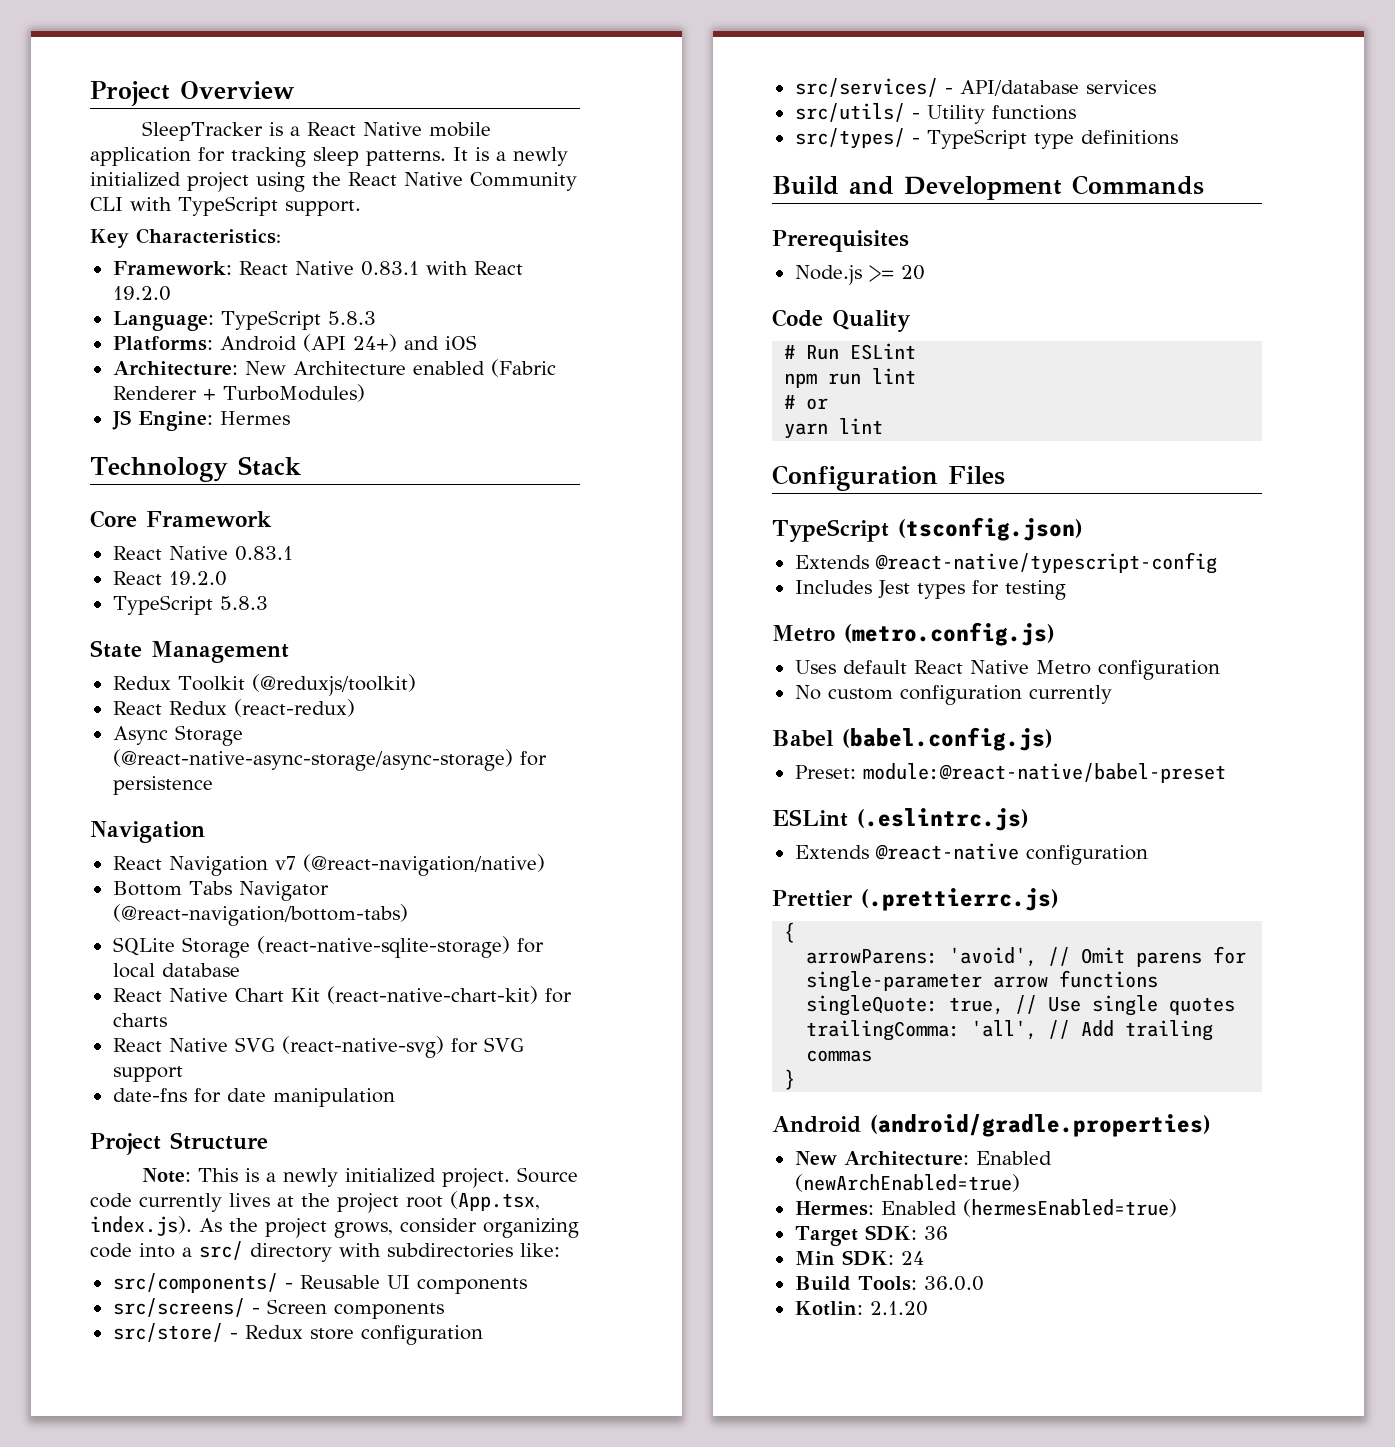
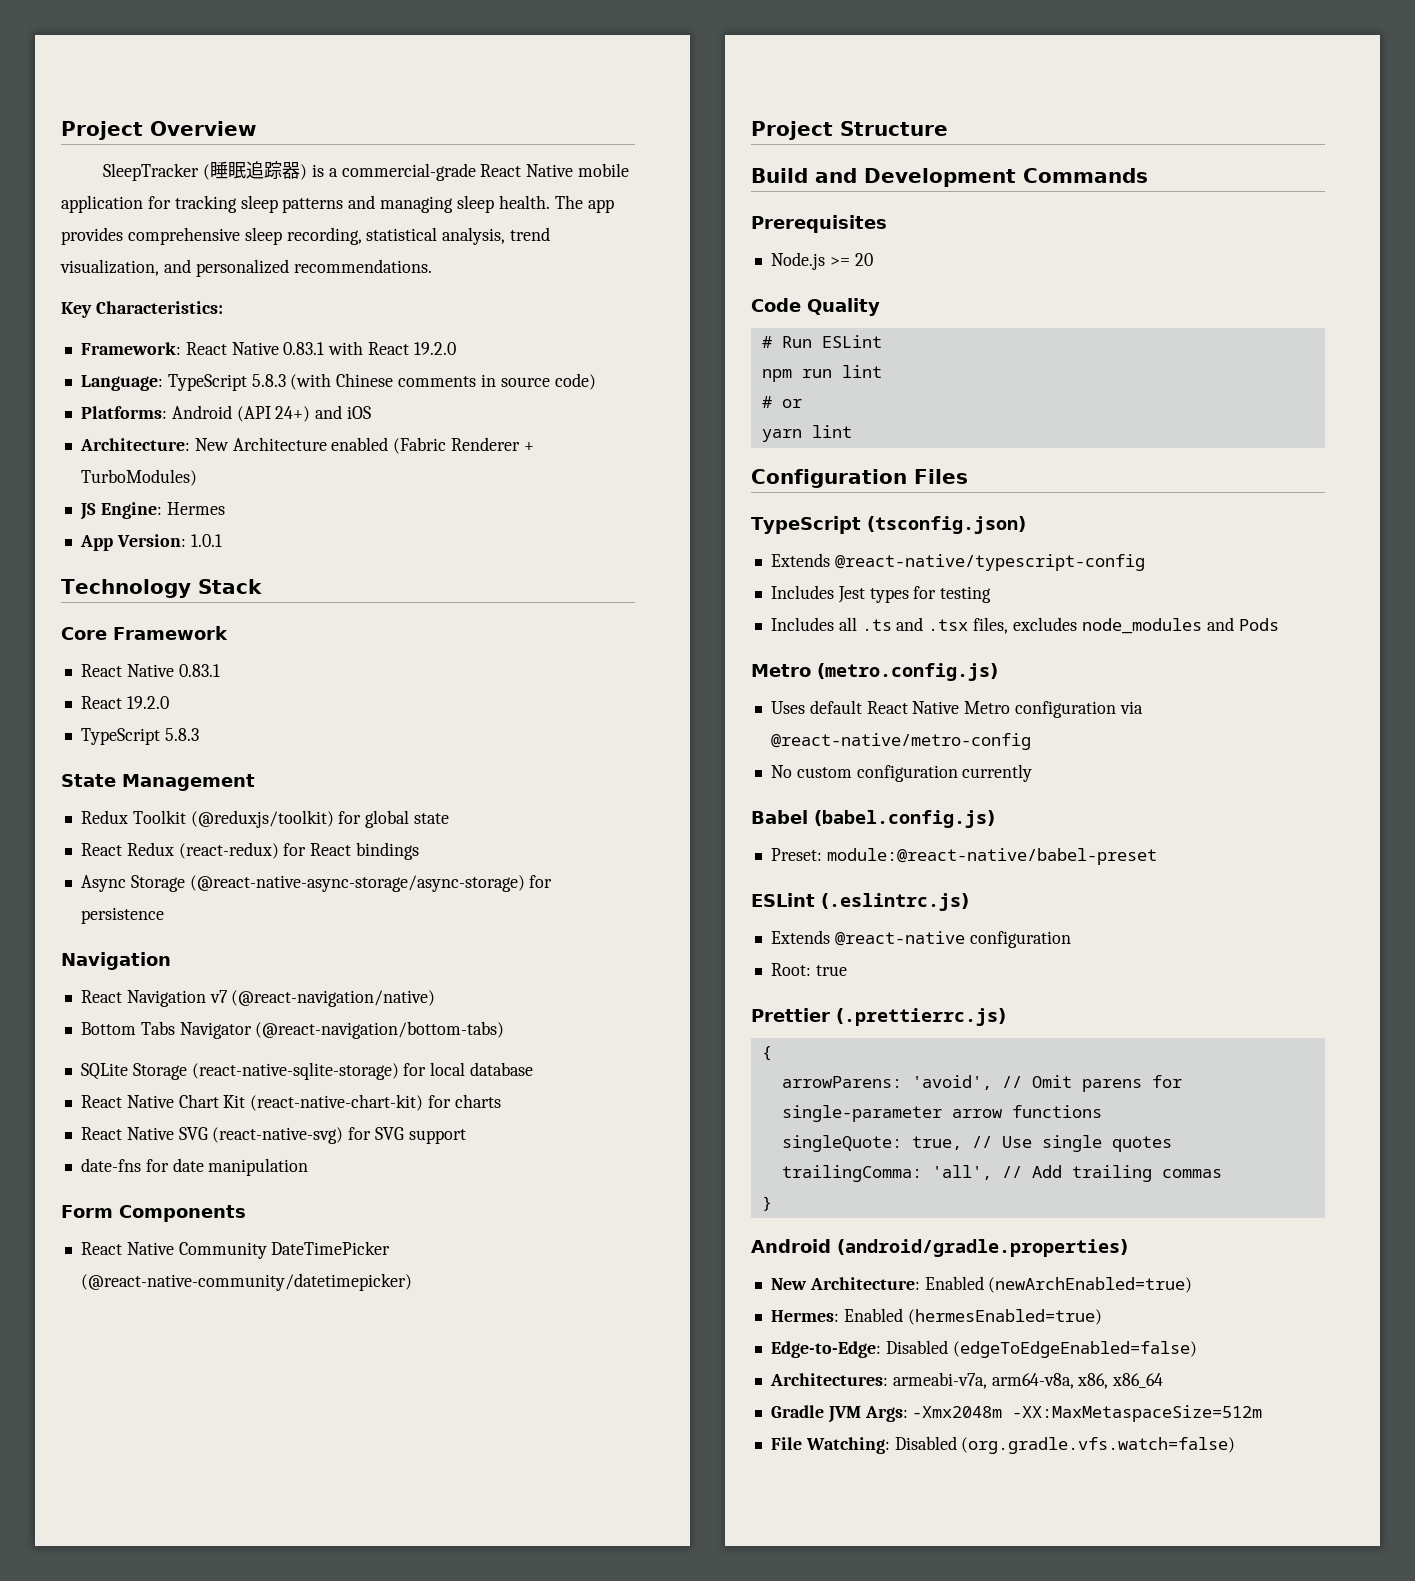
[269,122,301,136] is a -> [202,161,476,181] (睡眠追踪器) is a commercial-grade
[366,147,568,166] [90,172,577,192] [90,196,361,216] patterns. It is a newly initialized project using the React Native Community CLI with TypeScript support. -> [282,195,614,213] [61,227,551,245] [60,259,432,277] patterns and managing sleep health. The app provides comprehensive sleep recording, statistical analysis, trend visualization, and personalized recommendations.
(376, 318) none -> [290,373,596,390] (with Chinese comments in source code)
(290, 418) none -> [79,534,222,551] // App Version: 1.0.1
(416, 685) none -> [338,810,450,828] for global state
(355, 708) none -> [283,842,420,860] for React bindings
[90,1132,268,1155] [142,1167,579,1188] [90,1191,540,1213] [90,1216,579,1238] [90,1241,560,1262] [112,1273,527,1294] [112,1298,444,1319] [112,1323,483,1345] [794,78,1156,97] [794,103,1076,124] [794,128,1178,149] Project Structure // Note: This is a newly initialized project. Source code currently lives at the project root (App.tsx, index.js). As the project grows, consider organizing code into a src/ directory with subdirectories like: // src/components/ - Reusable UI components // src/screens/ - Screen components // src/store/ - Redux store configuration // src/services/ - API/database services // src/utils/ - Utility functions // src/types/ - TypeScript type definitions -> [61,1205,246,1222] [80,1241,391,1259] [80,1273,412,1291] [751,121,948,140] Form Components // React Native Community DateTimePicker (@react-native-community/datetimepicker) // Project Structure
(1066, 590) none -> [770,617,1279,634] // Includes all .ts and .tsx files, excludes node_modules and Pods
(1220, 670) none -> [1119,701,1143,714] [770,733,1031,750] via @react-native/metro-config
(1148, 855) none -> [770,963,847,976] // Root: true
[794,1225,948,1246] [794,1250,924,1266] [794,1276,984,1291] [794,1301,928,1316] Target SDK: 36 // Min SDK: 24 // Build Tools: 36.0.0 // Kotlin: 2.1.20 -> [770,1340,1197,1358] [769,1372,1164,1389] [770,1405,1263,1423] [770,1436,1236,1454] Edge-to-Edge: Disabled (edgeToEdgeEnabled=false) // Architectures: armeabi-v7a, arm64-v8a, x86, x86_64 // Gradle JVM Args: -Xmx2048m -XX:MaxMetaspaceSize=512m // File Watching: Disabled (org.gradle.vfs.watch=false)

